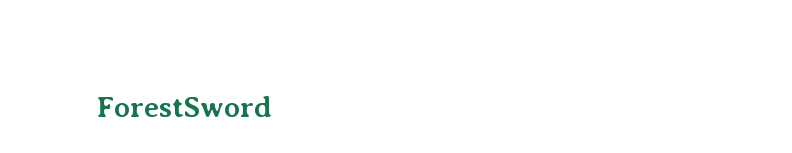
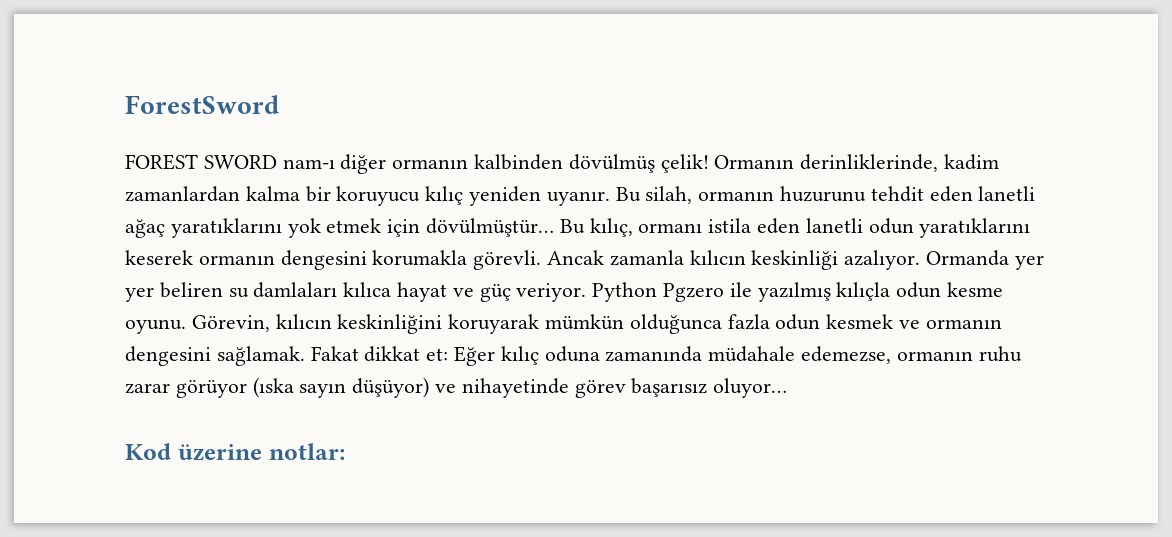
(272, 106) none -> [125,154,1000,174] [125,186,1036,206] [125,218,1031,238] [125,250,1044,270] [125,282,1004,302] [125,314,1002,334] [125,346,1022,366] [125,377,788,398] [125,443,345,461] // FOREST SWORD nam-ı diğer ormanın kalbinden dövülmüş çelik! Ormanın derinliklerinde, kadim zamanlardan kalma bir koruyucu kılıç yeniden uyanır. Bu silah, ormanın huzurunu tehdit eden lanetli ağaç yaratıklarını yok etmek için dövülmüştür… Bu kılıç, ormanı istila eden lanetli odun yaratıklarını keserek ormanın dengesini korumakla görevli. Ancak zamanla kılıcın keskinliği azalıyor. Ormanda yer yer beliren su damlaları kılıca hayat ve güç veriyor. Python Pgzero ile yazılmış kılıçla odun kesme oyunu. Görevin, kılıcın keskinliğini koruyarak mümkün olduğunca fazla odun kesmek ve ormanın dengesini sağlamak. Fakat dikkat et: Eğer kılıç oduna zamanında müdahale edemezse, ormanın ruhu zarar görüyor (ıska sayın düşüyor) ve nihayetinde görev başarısız oluyor… // Kod üzerine notlar:

